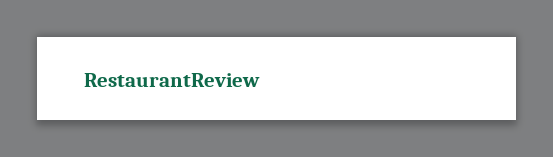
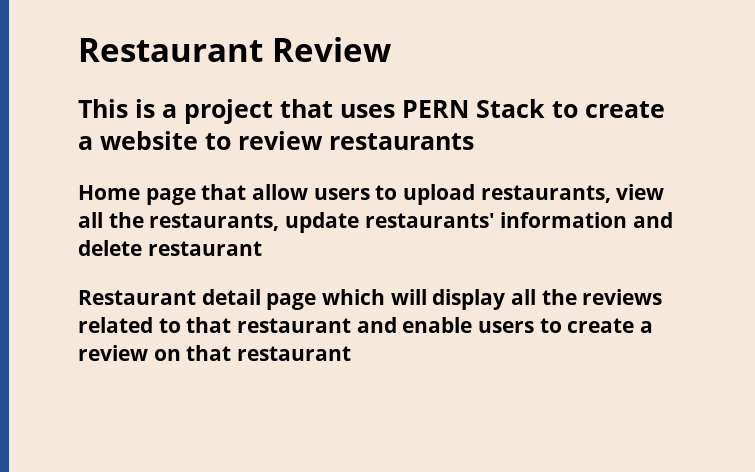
[84,73,260,87] RestaurantReview -> [78,37,391,62] [78,99,665,124] [78,131,474,150] [78,184,665,205] [78,212,674,233] [78,240,262,256] [78,289,663,310] [78,317,654,333] [78,345,352,361] Restaurant Review // This is a project that uses PERN Stack to create a website to review restaurants // Home page that allow users to upload restaurants, view all the restaurants, update restaurants' information and delete restaurant // Restaurant detail page which will display all the reviews related to that restaurant and enable users to create a review on that restaurant

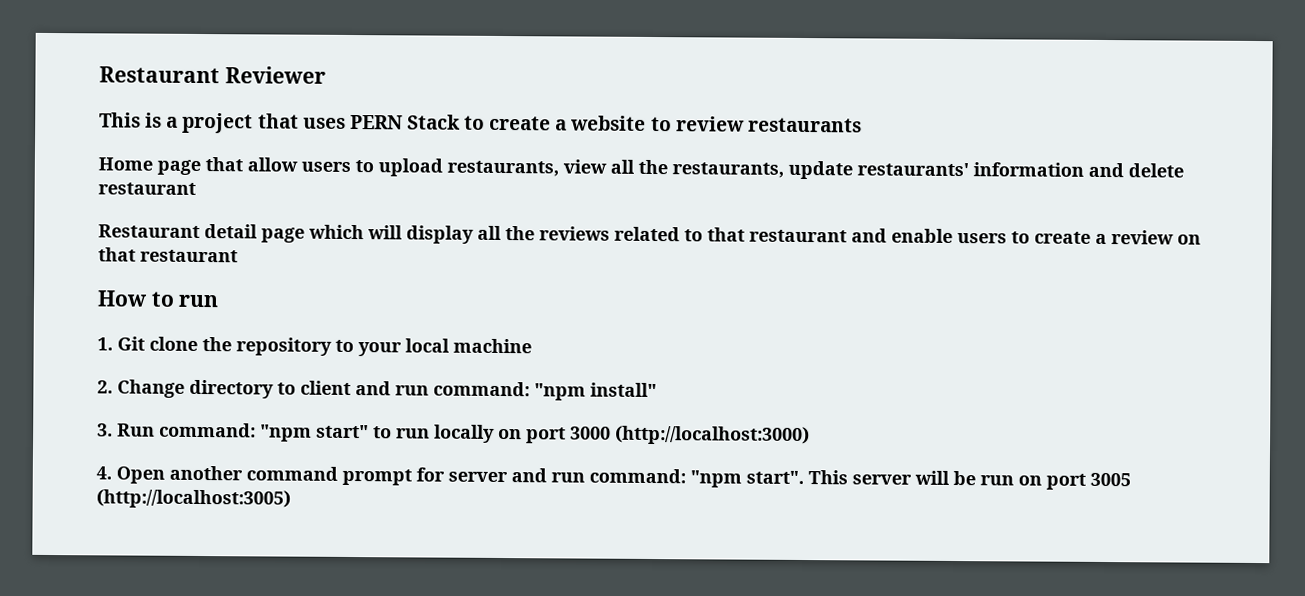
[78,37,391,62] Restaurant Review -> [99,66,326,84] Restaurant Reviewer
(352, 353) none -> [97,290,220,308] [97,336,532,357] [97,379,657,401] [97,422,810,446] [96,465,1131,490] [96,489,291,509] // How to run // 1. Git clone the repository to your local machine // 2. Change directory to client and run command: "npm install" // 3. Run command: "npm start" to run locally on port 3000 (http://localhost:3000) // 4. Open another command prompt for server and run command: "npm start". This server will be run on port 3005 (http://localhost:3005)

